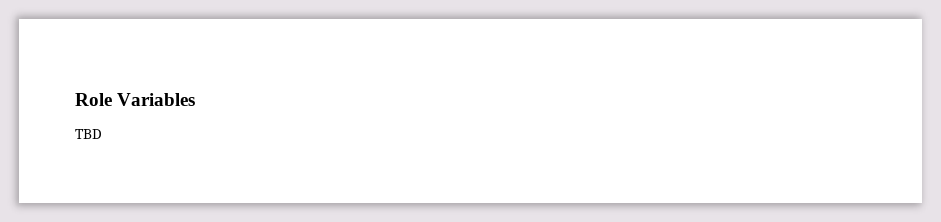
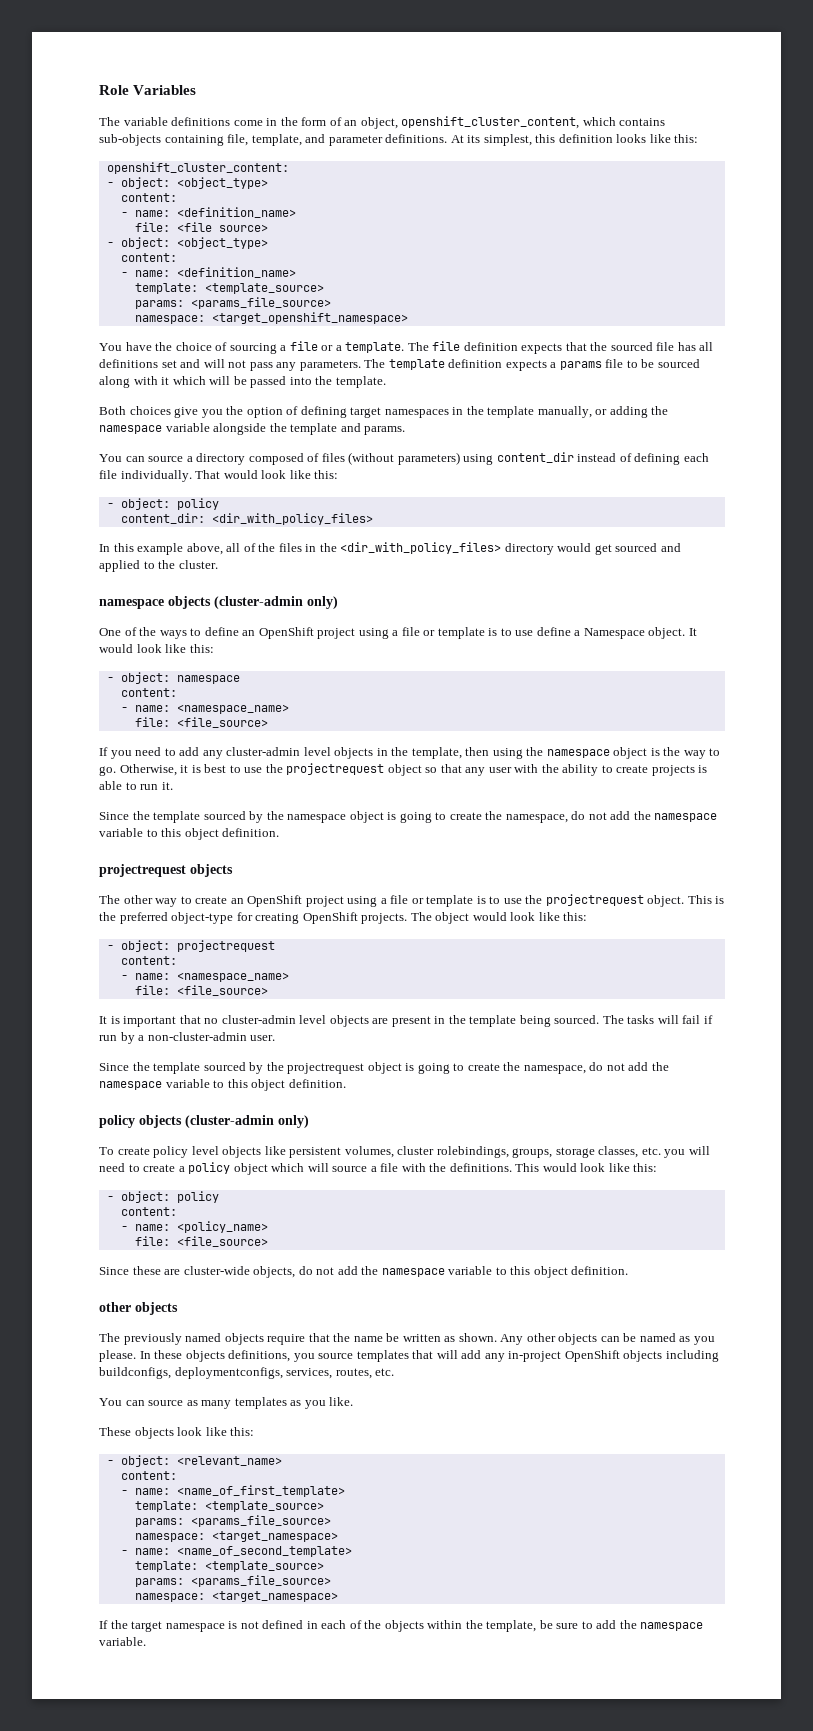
[75,129,101,139] TBD -> [99,116,666,129] [99,134,699,146] [106,162,289,174] [106,177,268,189] [120,193,177,202] [120,207,296,218] [134,222,268,232] [106,237,268,249] [120,253,177,262] [120,267,296,278] [134,283,324,294] [134,297,331,309] [134,312,408,324] [99,341,714,354] [99,359,700,371] [99,376,386,388] [99,406,669,418] [99,423,406,435] [99,452,709,465] [99,470,339,482] [106,498,219,510] [120,513,373,525] [99,542,681,555] [99,560,218,572] [99,596,338,609] [99,627,697,639] [99,644,214,653] [106,672,240,684] [120,688,177,697] [120,704,289,714] [134,717,268,728] [99,747,721,759] [99,763,708,776] [99,781,173,790] [99,811,718,823] [99,828,280,840] [99,864,233,877] [99,894,725,907] [99,912,588,924] [106,940,275,952] [120,956,177,965] [120,972,289,982] [134,985,268,996] [99,1015,713,1027] [99,1032,276,1044] [99,1062,669,1074] [99,1079,346,1091] [99,1115,309,1128] [99,1146,710,1158] [99,1162,658,1175] [106,1191,219,1203] [120,1207,177,1216] [120,1221,268,1233] [134,1236,268,1247] [99,1266,629,1278] [99,1302,178,1315] [99,1333,715,1345] [99,1350,719,1362] [99,1367,395,1379] [99,1397,354,1409] [99,1427,255,1439] [106,1455,282,1467] [120,1471,177,1480] [120,1485,345,1497] [134,1501,324,1512] [134,1515,331,1527] [134,1531,338,1542] [120,1546,352,1557] [134,1561,324,1572] [134,1575,331,1587] [134,1591,338,1602] [99,1620,704,1632] [99,1637,146,1646] The variable definitions come in the form of an object, openshift_cluster_content, which contains sub-objects containing file, template, and parameter definitions. At its simplest, this definition looks like this: // openshift_cluster_content: // - object: <object_type> // content: // - name: <definition_name> // file: <file source> // - object: <object_type> // content: // - name: <definition_name> // template: <template_source> // params: <params_file_source> // namespace: <target_openshift_namespace> // You have the choice of sourcing a file or a template. The file definition expects that the sourced file has all definitions set and will not pass any parameters. The template definition expects a params file to be sourced along with it which will be passed into the template. // Both choices give you the option of defining target namespaces in the template manually, or adding the namespace variable alongside the template and params. // You can source a directory composed of files (without parameters) using content_dir instead of defining each file individually. That would look like this: // - object: policy // content_dir: <dir_with_policy_files> // In this example above, all of the files in the <dir_with_policy_files> directory would get sourced and applied to the cluster. // namespace objects (cluster-admin only) // One of the ways to define an OpenShift project using a file or template is to use define a Namespace object. It would look like this: // - object: namespace // content: // - name: <namespace_name> // file: <file_source> // If you need to add any cluster-admin level objects in the template, then using the namespace object is the way to go. Otherwise, it is best to use the projectrequest object so that any user with the ability to create projects is able to run it. // Since the template sourced by the namespace object is going to create the namespace, do not add the namespace variable to this object definition. // projectrequest objects // The other way to create an OpenShift project using a file or template is to use the projectrequest object. This is the preferred object-type for creating OpenShift projects. The object would look like this: // - object: projectrequest // content: // - name: <namespace_name> // file: <file_source> // It is important that no cluster-admin level objects are present in the template being sourced. The tasks will fail if run by a non-cluster-admin user. // Since the template sourced by the projectrequest object is going to create the namespace, do not add the namespace variable to this object definition. // policy objects (cluster-admin only) // To create policy level objects like persistent volumes, cluster rolebindings, groups, storage classes, etc. you will need to create a policy object which will source a file with the definitions. This would look like this: // - object: policy // content: // - name: <policy_name> // file: <file_source> // Since these are cluster-wide objects, do not add the namespace variable to this object definition. // other objects // The previously named objects require that the name be written as shown. Any other objects can be named as you please. In these objects definitions, you source templates that will add any in-project OpenShift objects including buildconfigs, deploymentconfigs, services, routes, etc. // You can source as many templates as you like. // These objects look like this: // - object: <relevant_name> // content: // - name: <name_of_first_template> // template: <template_source> // params: <params_file_source> // namespace: <target_namespace> // - name: <name_of_second_template> // template: <template_source> // params: <params_file_source> // namespace: <target_namespace> // If the target namespace is not defined in each of the objects within the template, be sure to add the namespace variable.

